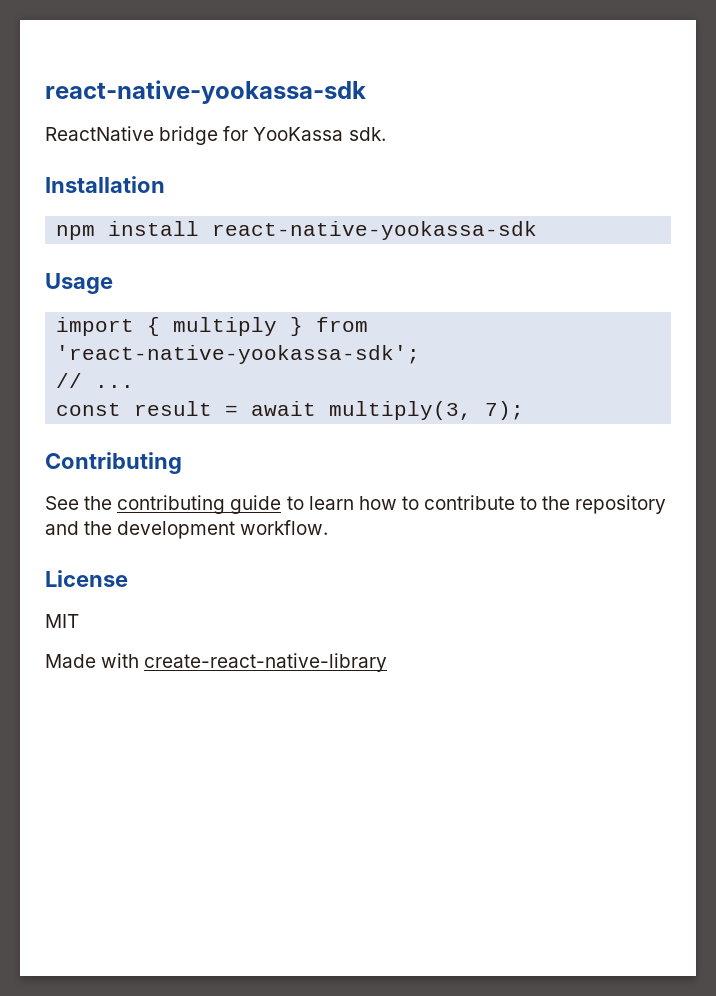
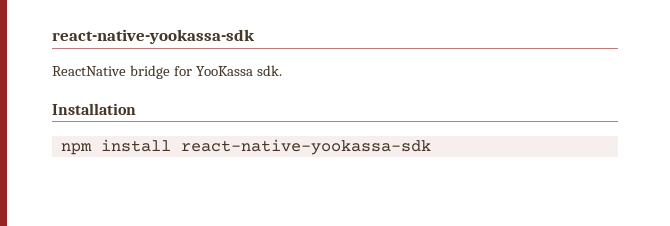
[45,273,113,294] [56,317,369,336] [56,345,421,364] [56,373,135,388] [56,401,525,420] [45,452,182,474] [45,495,667,514] [45,520,329,539] [45,570,128,587] [45,614,79,628] [45,653,388,672] // Usage // import { multiply } from 'react-native-yookassa-sdk'; // // ... // const result = await multiply(3, 7); // Contributing // See the contributing guide to learn how to contribute to the repository and the development workflow. // License // MIT // Made with create-react-native-library -> (431, 147) none

